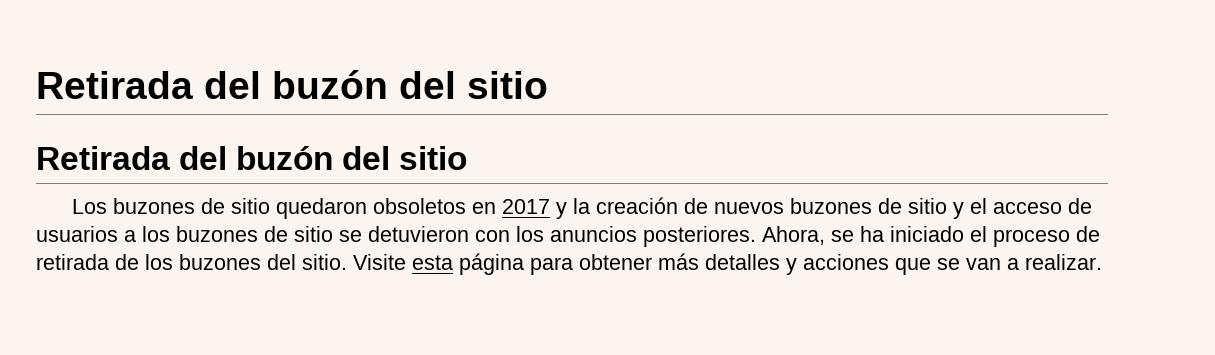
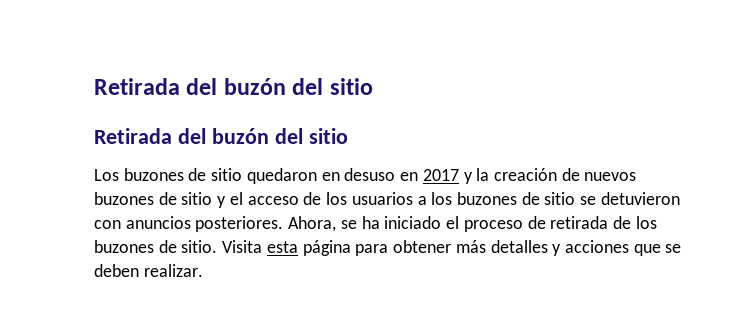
[373,198,467,214] obsoletos -> [321,168,396,181] en desuso
(1093, 206) none -> [326,192,348,205] los
[516,226,544,242] los -> (121, 224) none
[267,254,406,270] del sitio. Visite -> [158,240,263,253] de sitio. Visita
[966,258,1019,270] van a -> [94,264,139,277] deben

